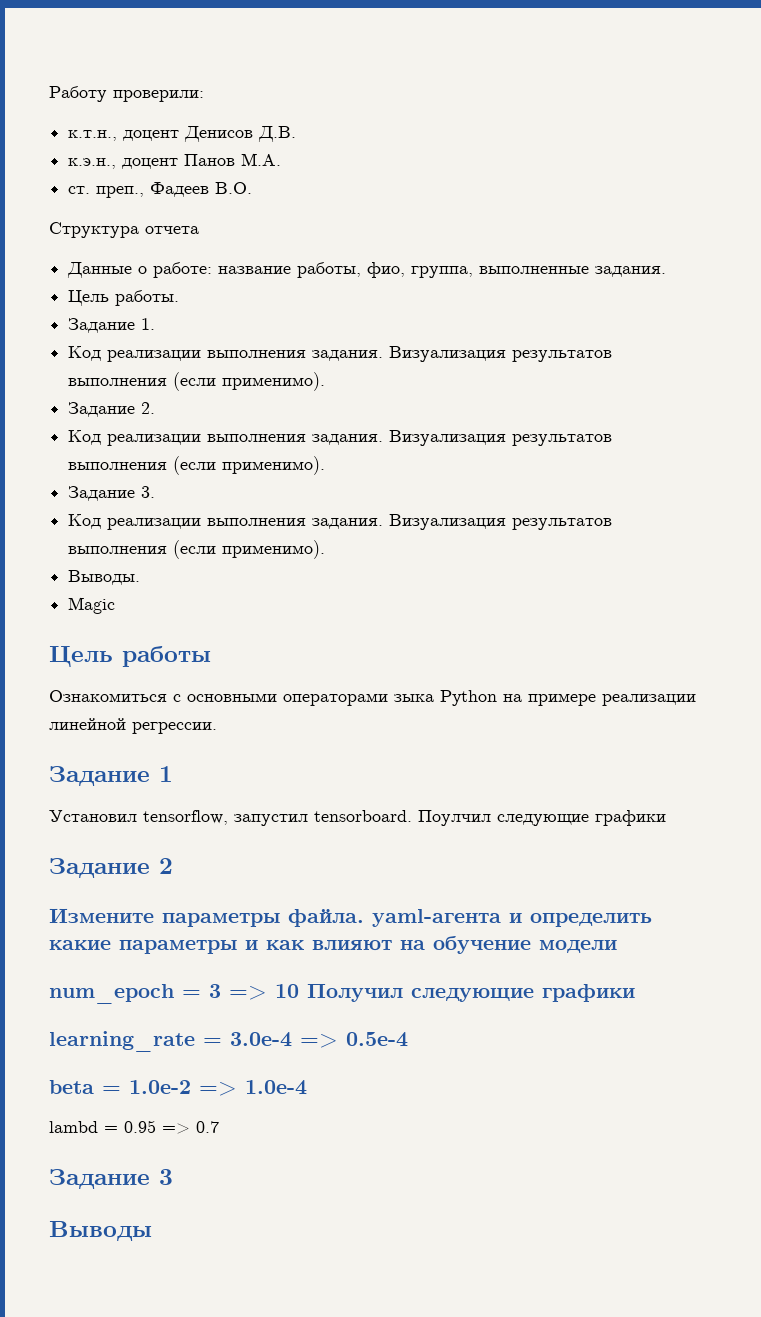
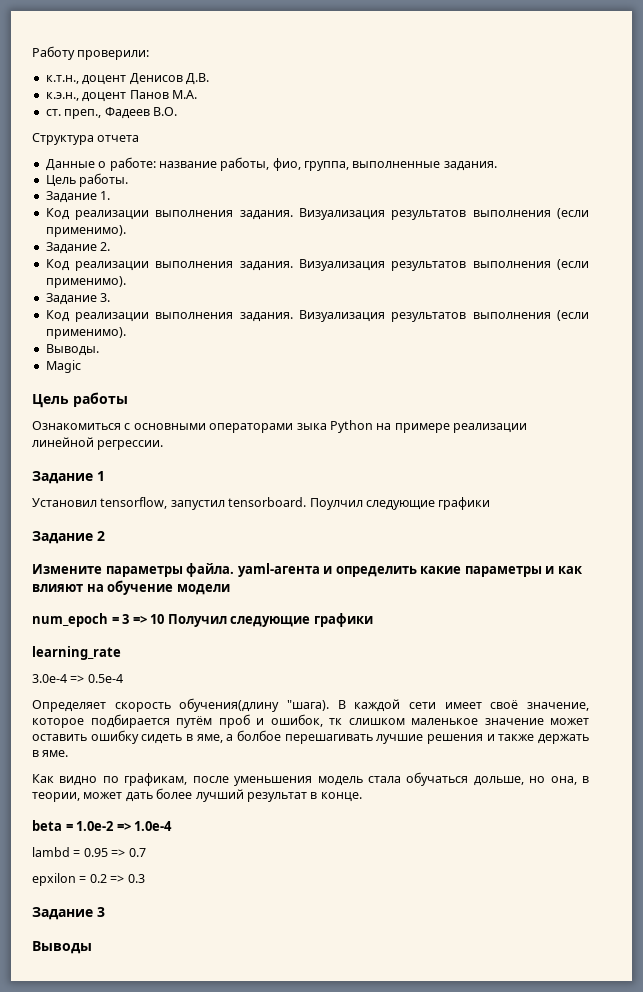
[203,1038,222,1046] = -> (121, 653) //
(408, 1039) none -> [32,698,590,712] [32,714,589,728] [32,730,589,744] [32,750,69,757] [32,772,589,786] [32,788,362,802] // Определяет скорость обучения(длину "шага). В каждой сети имеет своё значение, которое подбирается путём проб и ошибок, тк слишком маленькое значение может оставить ошибку сидеть в яме, а болбое перешагивать лучшие решения и также держать в яме. // Как видно по графикам, после уменьшения модель стала обучаться дольше, но она, в теории, может дать более лучший результат в конце.
(219, 1127) none -> [32,873,145,886] // epxilon = 0.2 => 0.3

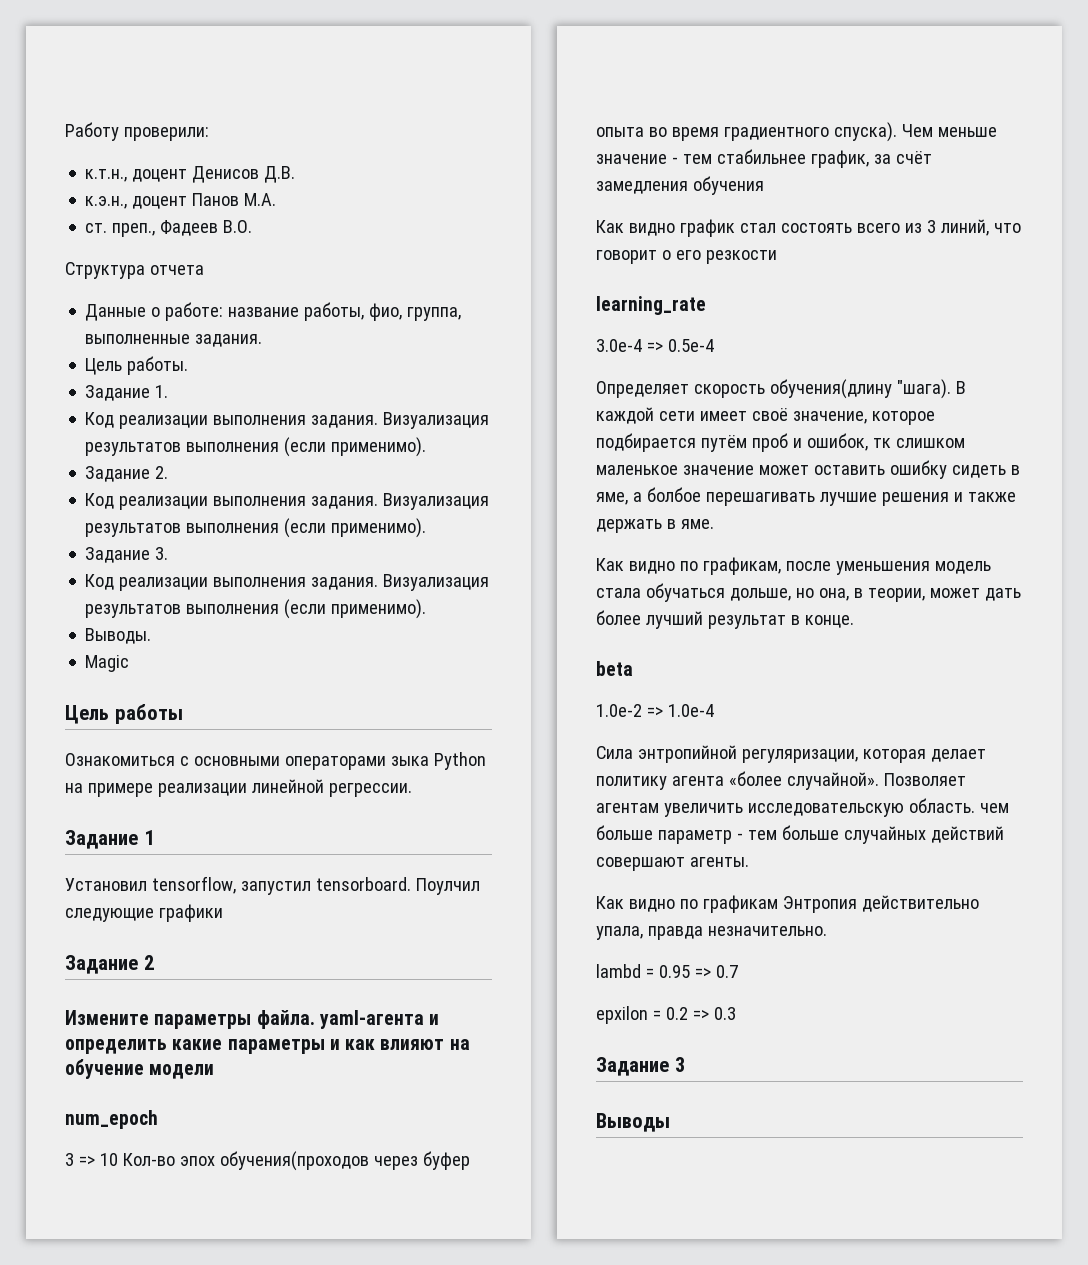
[111,617,119,624] = -> (158, 1119) //
[167,613,373,627] Получил следующие графики -> [122,1151,470,1171] [596,122,997,142] [596,149,932,168] [596,176,764,195] [596,219,1021,237] [596,250,777,264] Кол-во эпох обучения(проходов через буфер опыта во время градиентного спуска). Чем меньше значение - тем стабильнее график, за счёт замедления обучения // Как видно график стал состоять всего из 3 линий, что говорит о его резкости
[65,824,73,831] = -> (633, 668) //
(173, 826) none -> [596,745,986,763] [596,771,966,790] [596,798,1009,817] [596,825,1004,844] [596,857,749,871] [596,895,979,913] [596,926,827,940] // Сила энтропийной регуляризации, которая делает политику агента «более случайной». Позволяет агентам увеличить исследовательскую область. чем больше параметр - тем больше случайных действий совершают агенты. // Как видно по графикам Энтропия действительно упала, правда незначительно.

